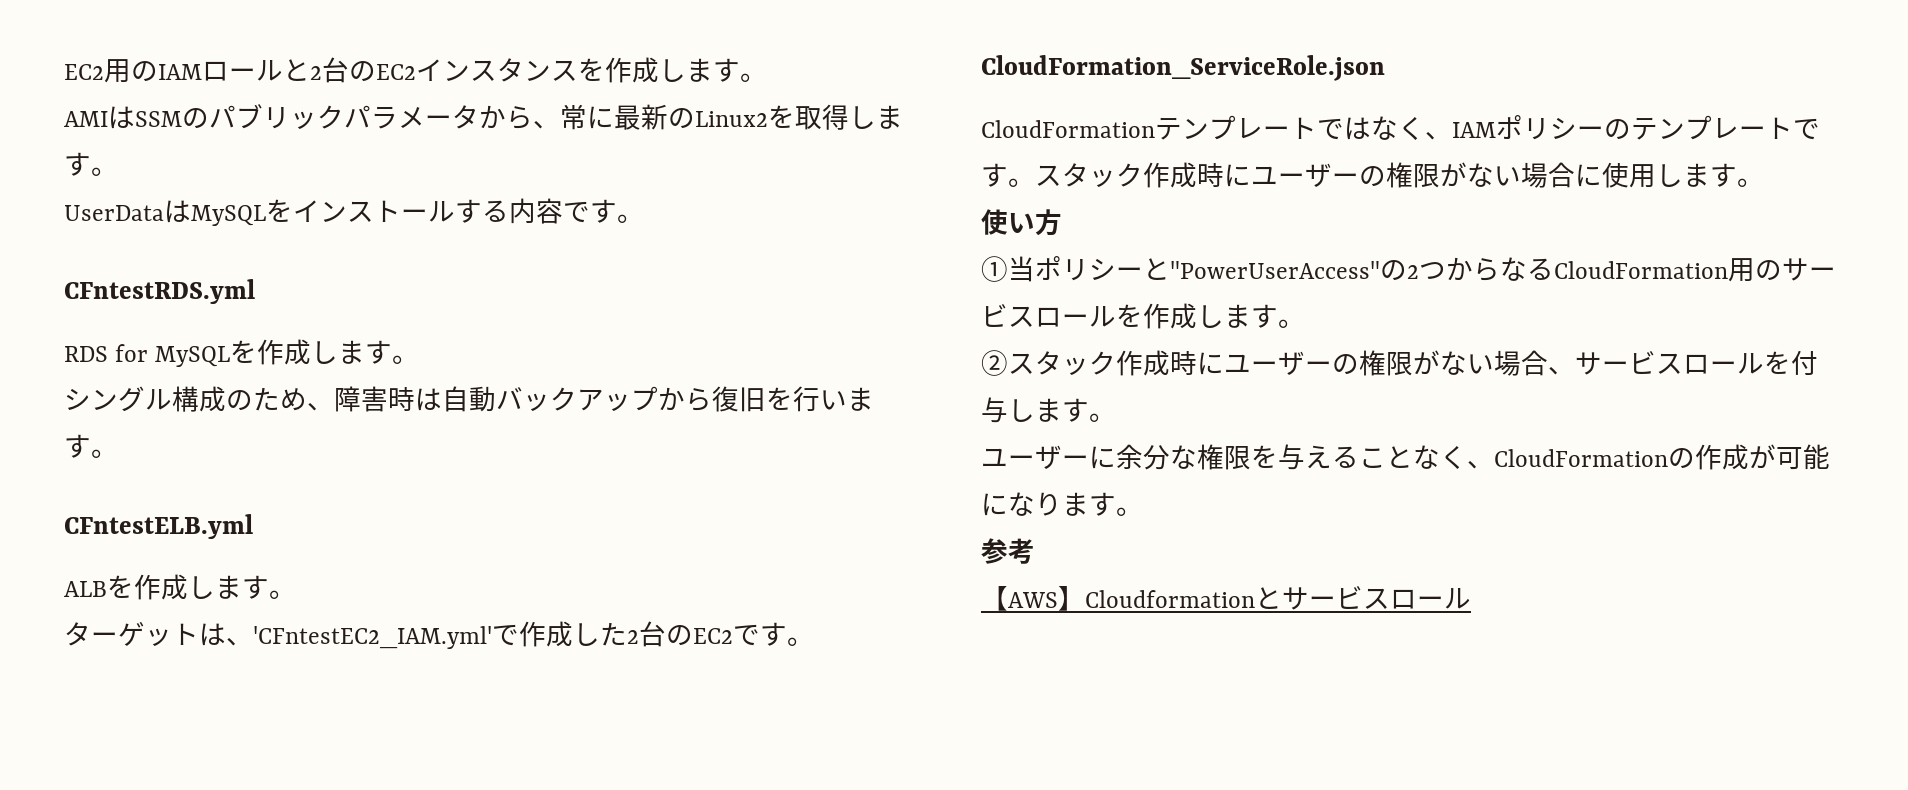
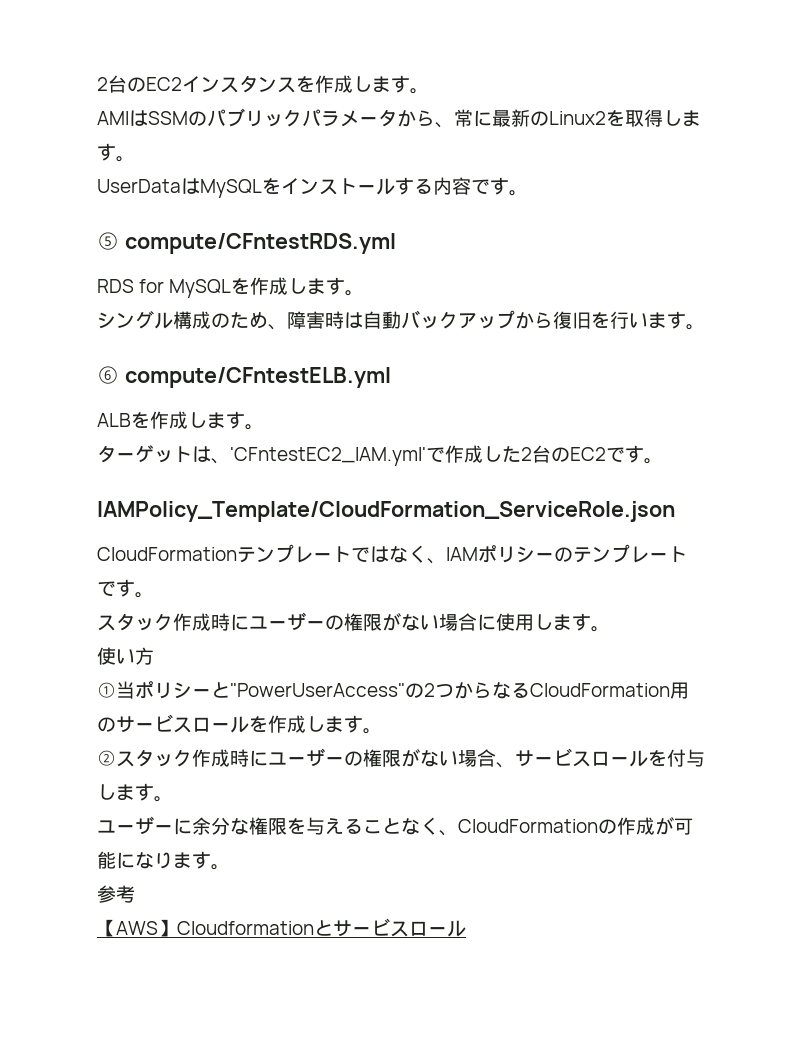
[64,59,310,83] EC2用のIAMロールと -> (97, 84) none
[64,279,255,304] CFntestRDS.yml -> [97,232,396,254] ⑤ compute/CFntestRDS.yml
[64,514,253,539] CFntestELB.yml -> [97,366,391,388] ⑥ compute/CFntestELB.yml
[981,55,1385,81] CloudFormation_ServiceRole.json -> [97,501,675,522] IAMPolicy_Template/CloudFormation_ServiceRole.json
(1035, 182) none -> (154, 595) //

